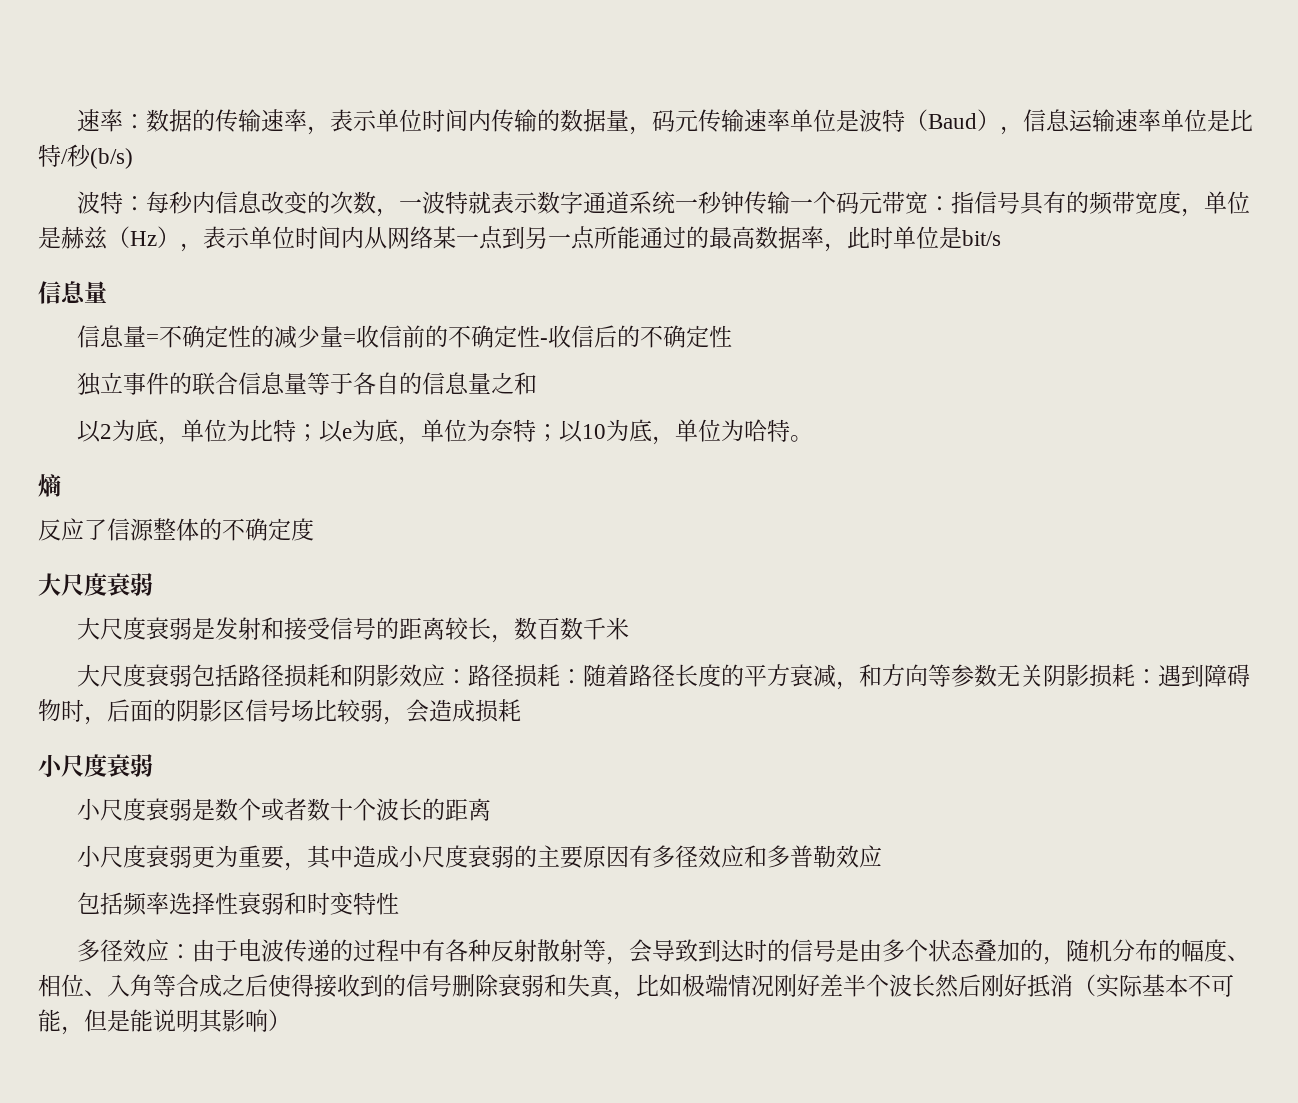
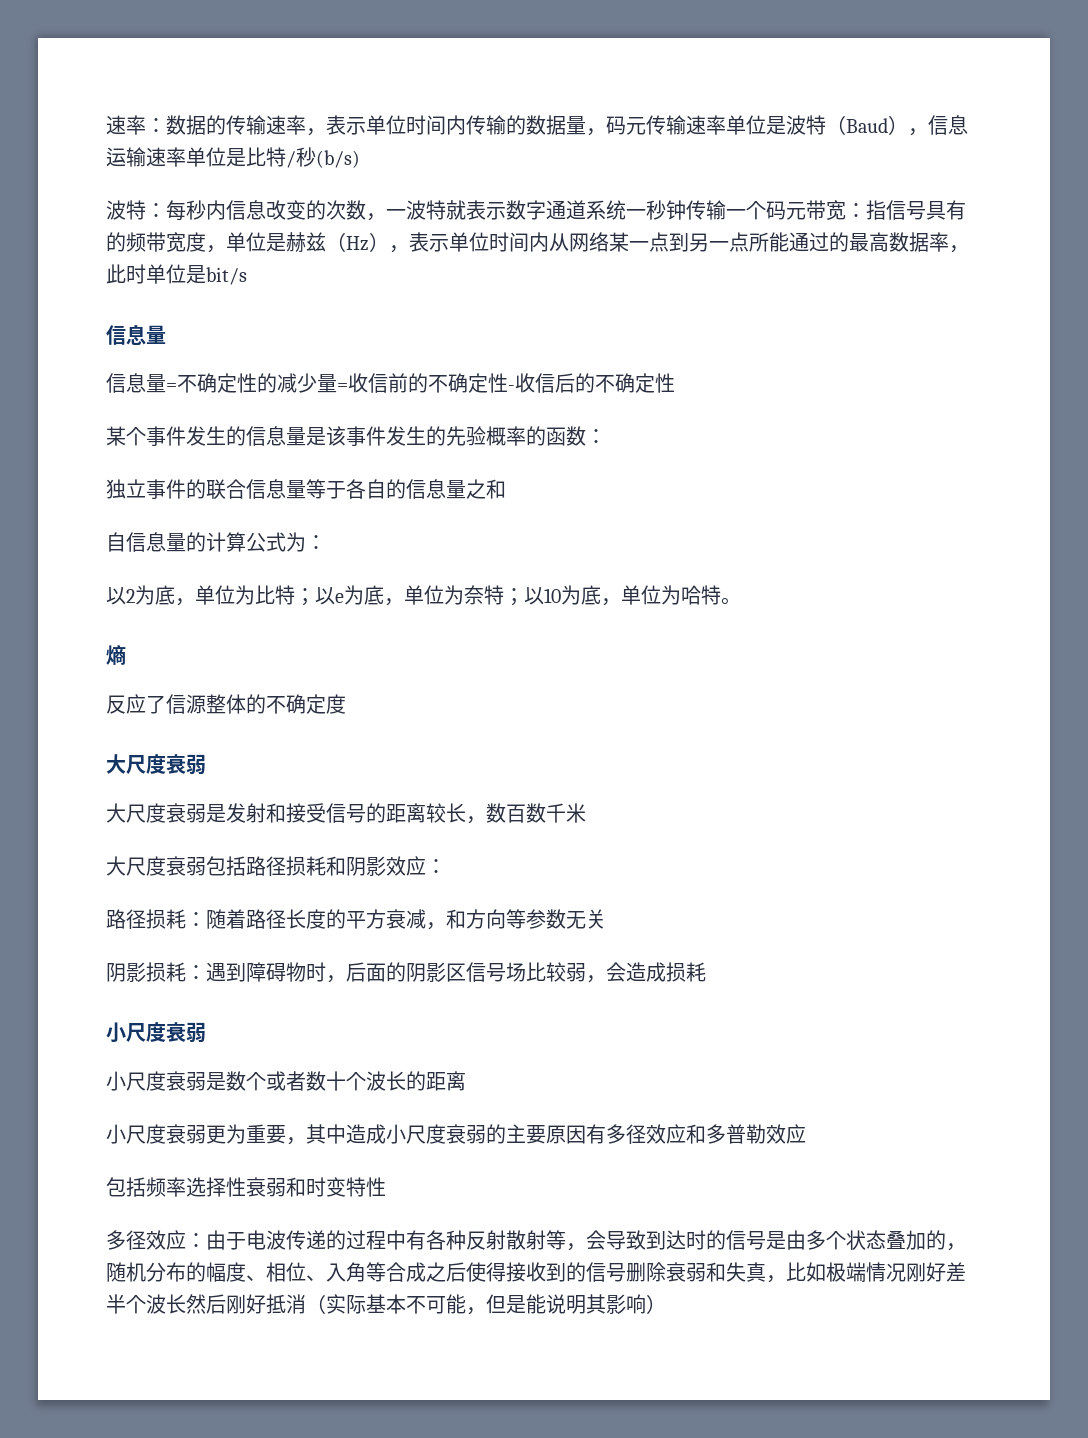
(732, 336) none -> [106,426,606,446] // 某个事件发生的信息量是该事件发生的先验概率的函数：
(537, 383) none -> [106,532,326,552] // 自信息量的计算公式为：
(468, 676) none -> (446, 866) //
(1043, 675) none -> (606, 919) //

